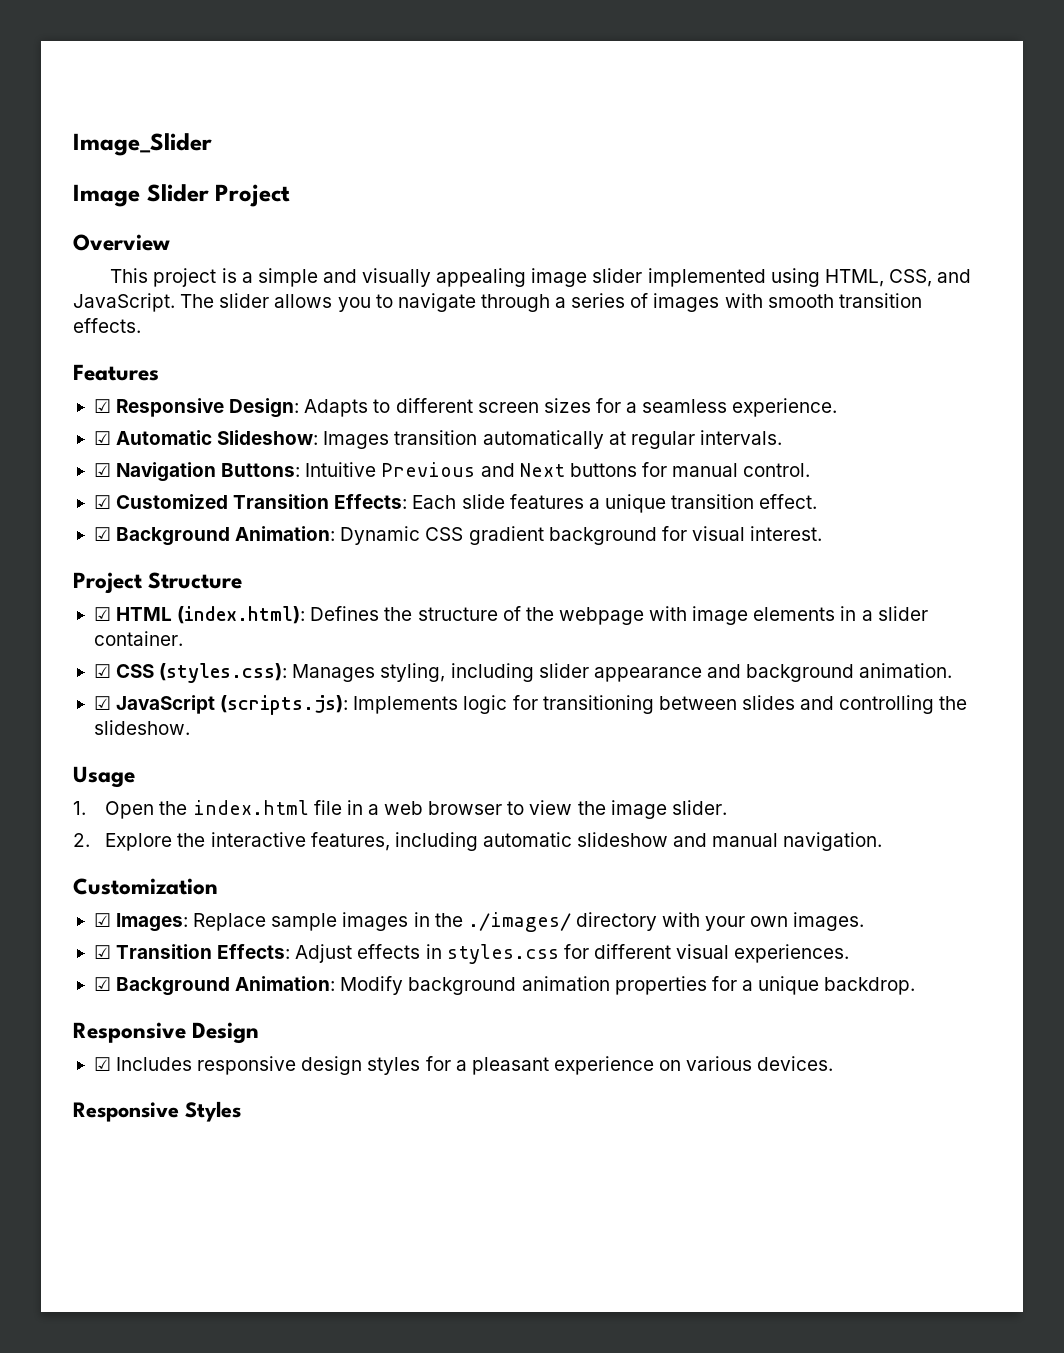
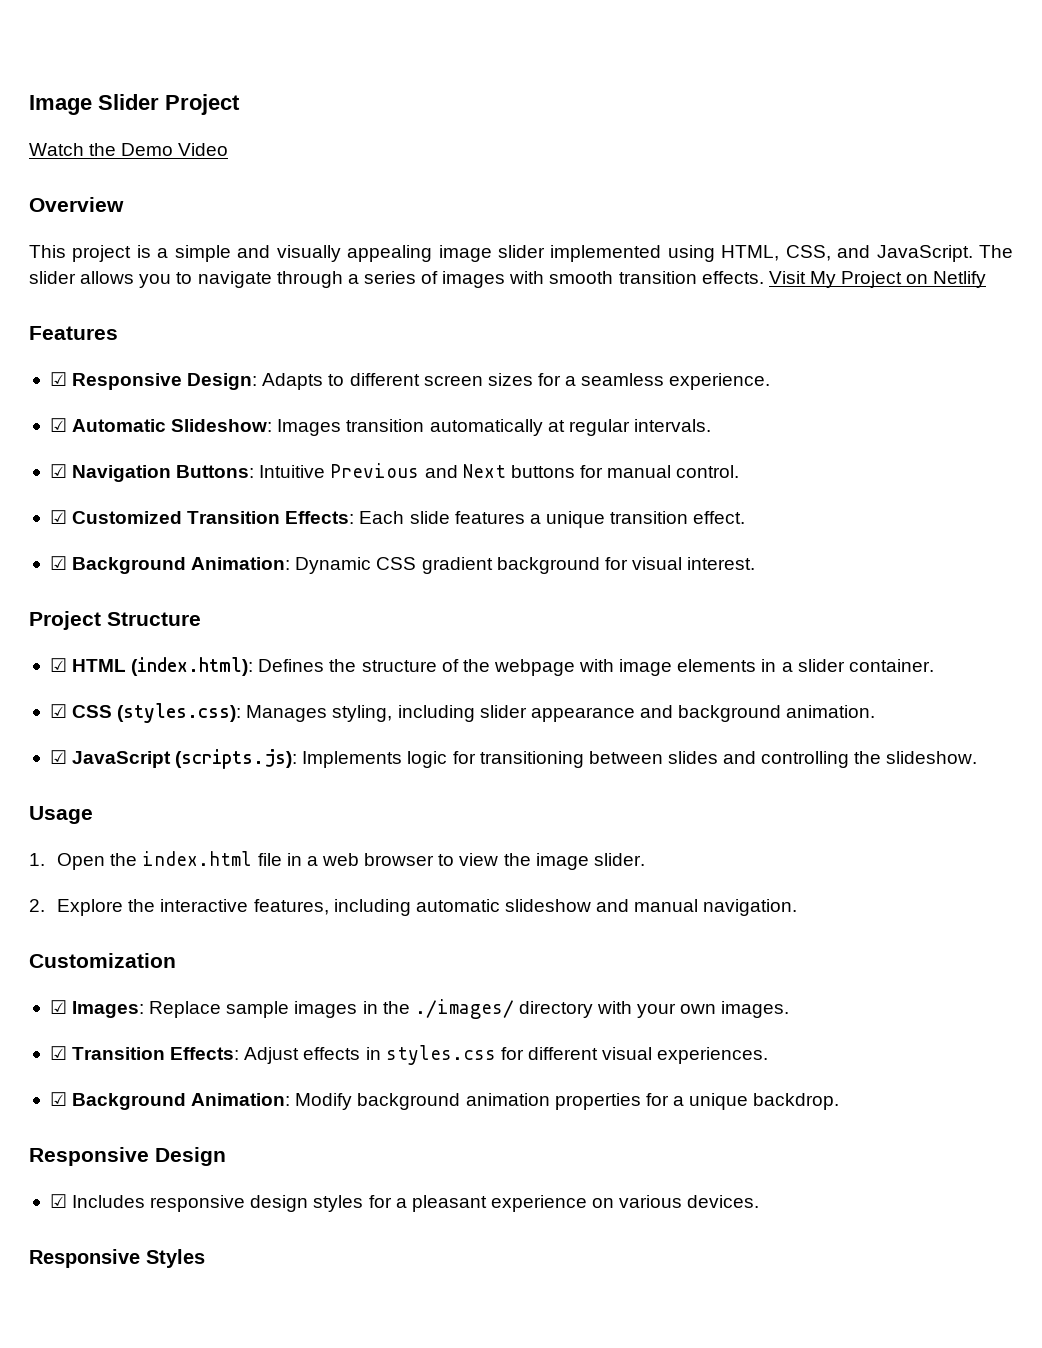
[73,133,212,156] Image_Slider // -> (29, 105) none
(291, 195) none -> [29,143,229,156] // Watch the Demo Video
(141, 325) none -> [768,271,987,288] Visit My Project on Netlify

